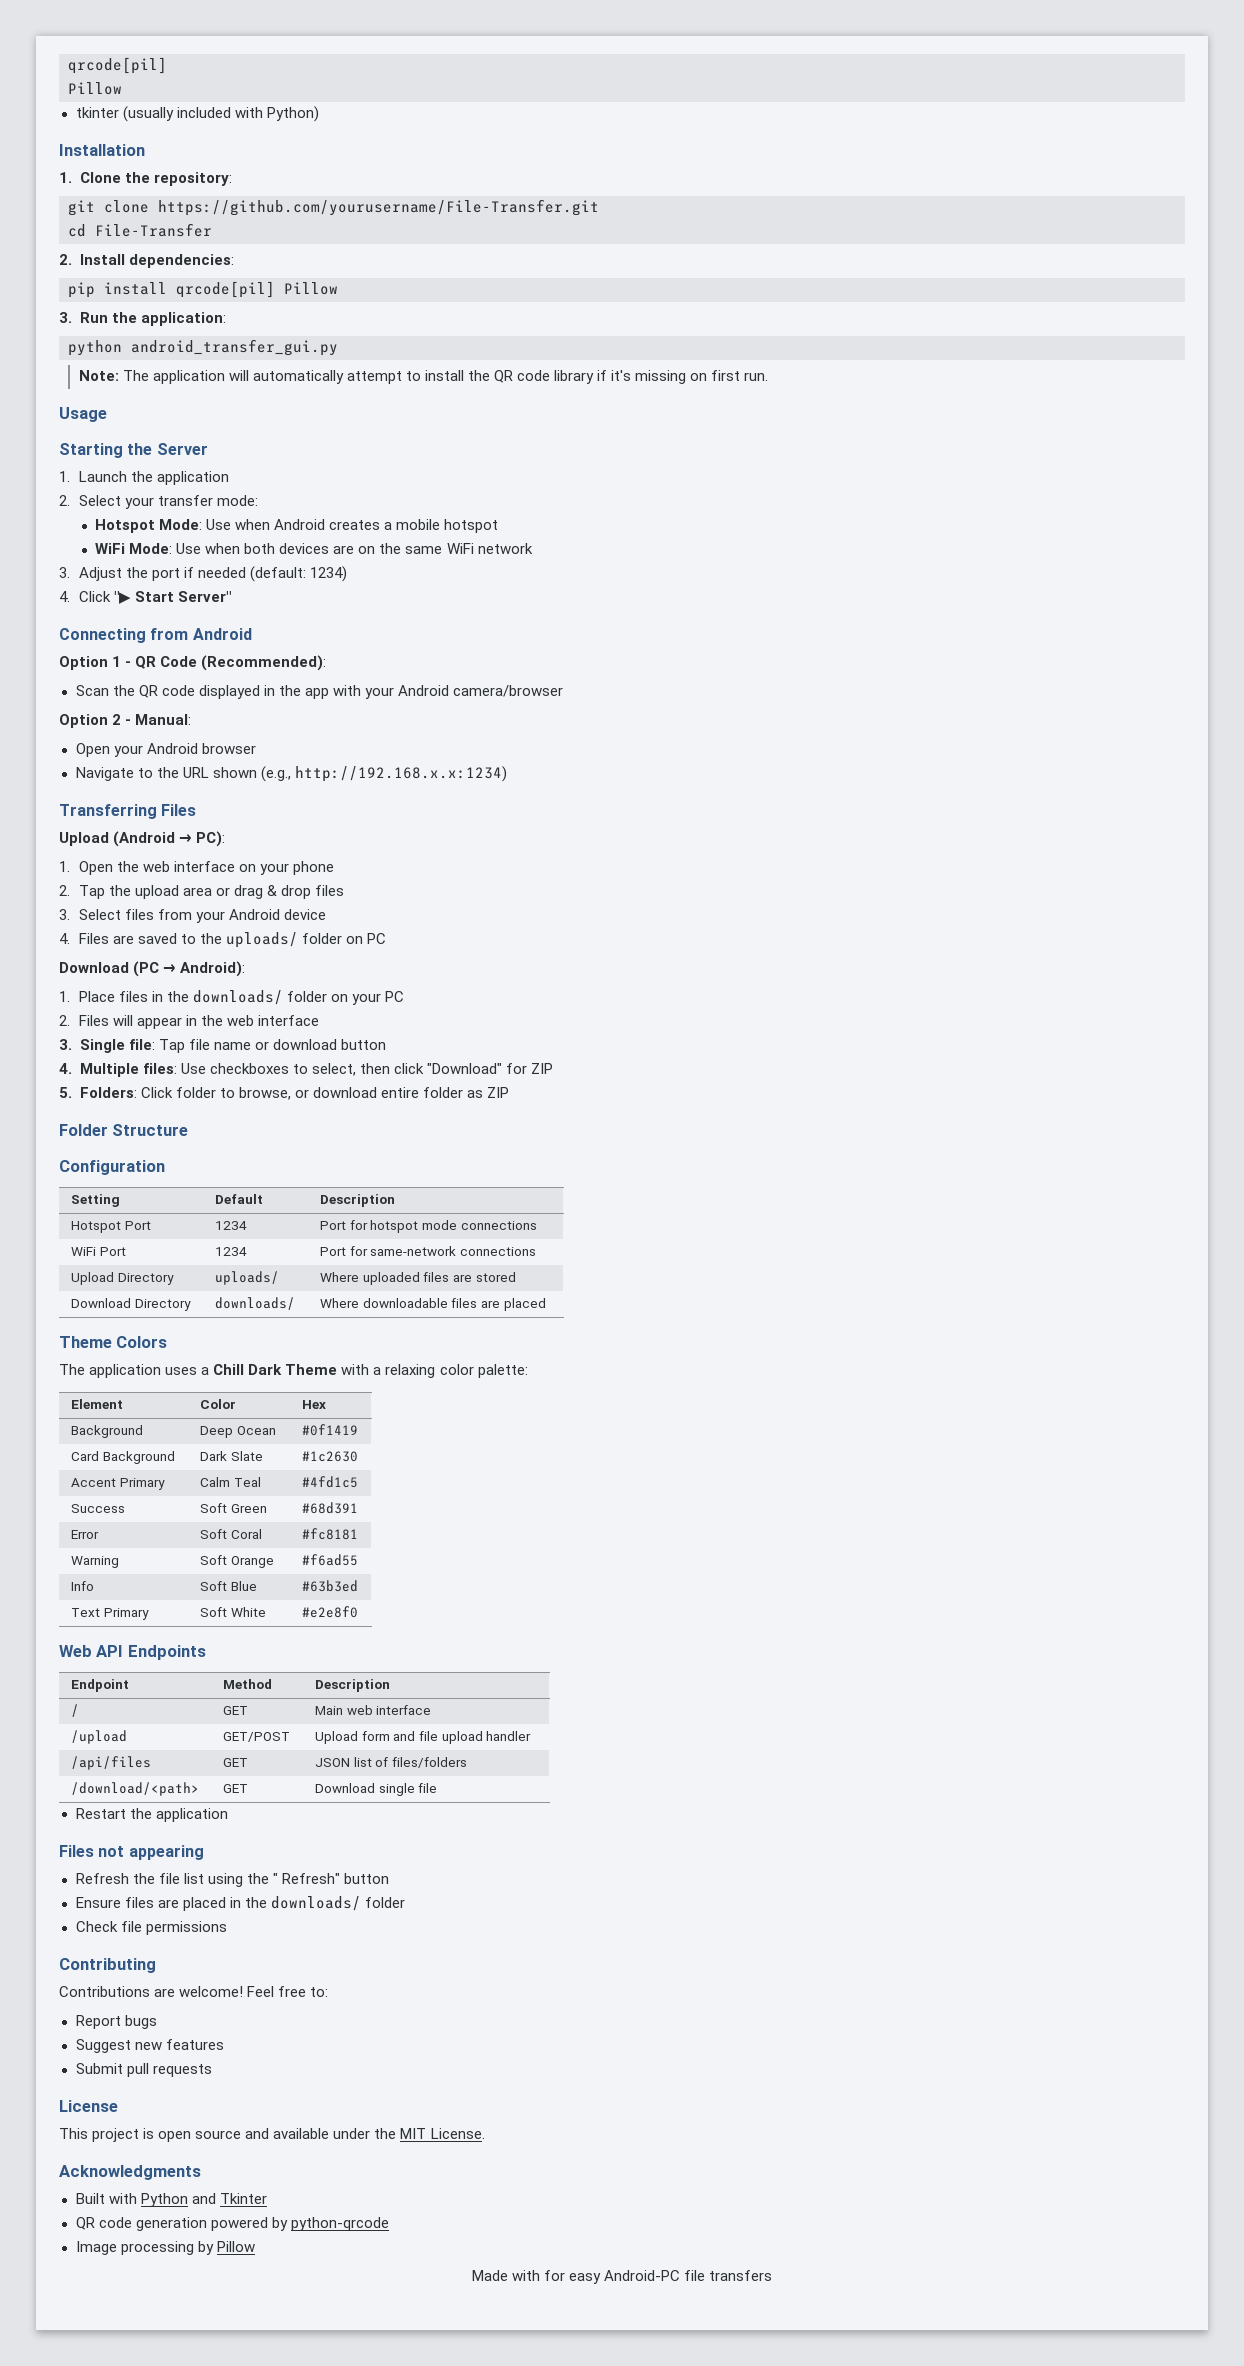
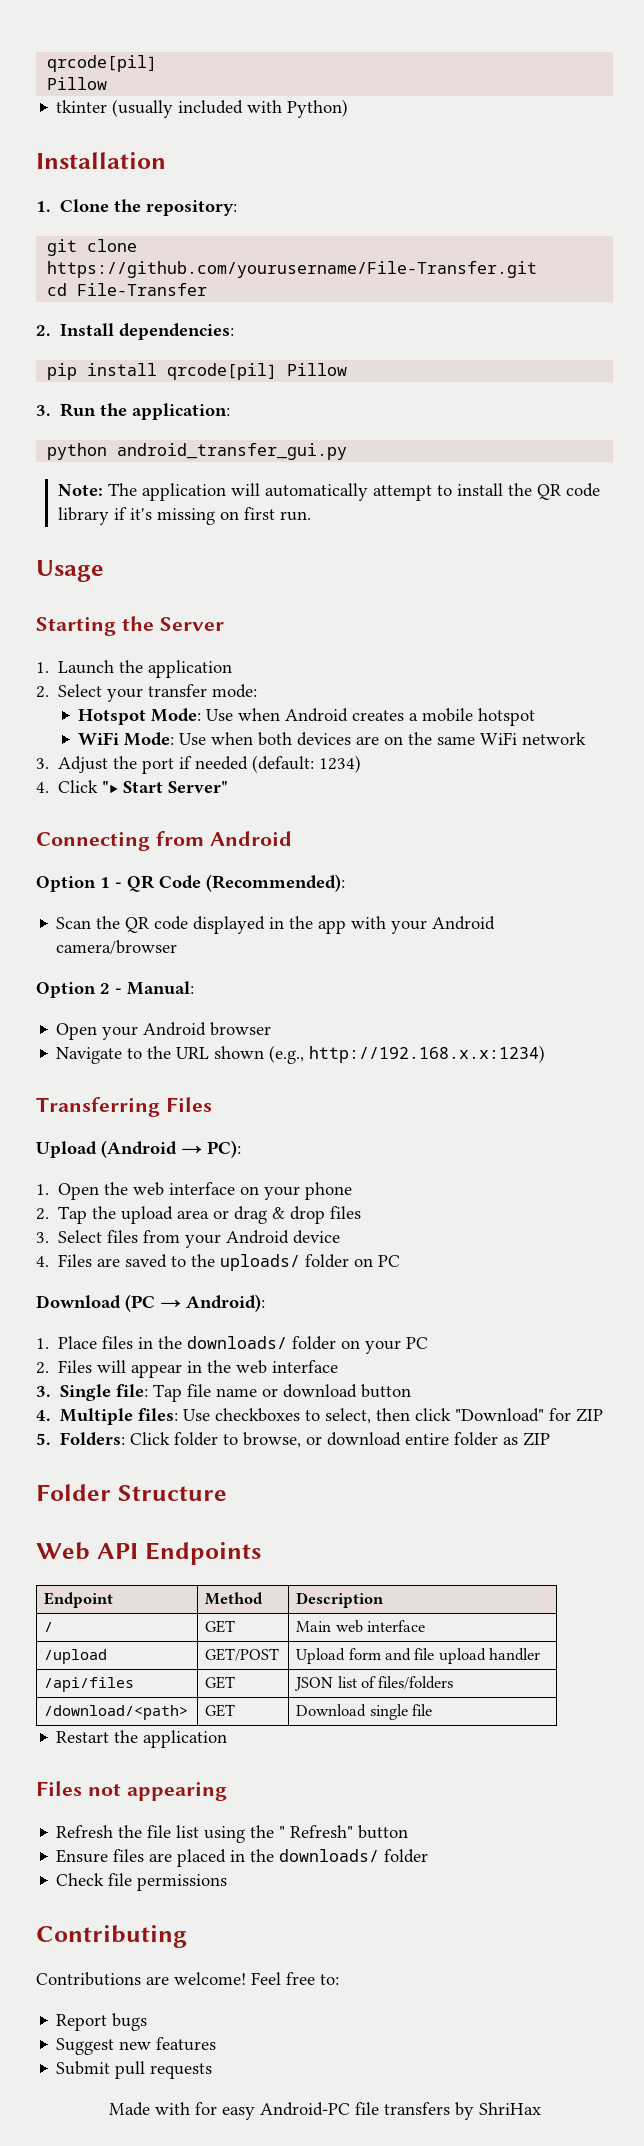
[59,1160,165,1175] [70,1194,120,1207] [214,1194,263,1204] [319,1194,395,1207] [70,1221,151,1233] [214,1221,247,1230] [319,1220,537,1233] [70,1247,126,1256] [214,1247,247,1256] [319,1246,536,1256] [70,1272,174,1285] [214,1271,279,1285] [319,1272,516,1285] [70,1298,191,1311] [214,1297,295,1310] [319,1298,546,1311] [59,1336,168,1348] [59,1364,528,1378] [70,1399,123,1409] [199,1399,236,1409] [301,1400,326,1409] [70,1425,143,1438] [199,1426,276,1438] [301,1424,358,1436] [70,1451,175,1464] [199,1451,263,1461] [301,1451,358,1462] [70,1478,165,1490] [199,1477,261,1487] [301,1476,358,1488] [70,1504,125,1513] [199,1503,267,1513] [301,1502,358,1514] [70,1530,99,1539] [199,1529,262,1539] [301,1528,358,1540] [70,1556,119,1568] [199,1555,274,1568] [301,1554,358,1566] [70,1581,94,1591] [199,1581,257,1591] [301,1580,358,1592] [70,1608,149,1620] [199,1607,266,1617] [301,1606,358,1618] // Configuration // Setting | Default | Description // Hotspot Port | 1234 | Port for hotspot mode connections // WiFi Port | 1234 | Port for same-network connections // Upload Directory | uploads/ | Where uploaded files are stored // Download Directory | downloads/ | Where downloadable files are placed // Theme Colors // The application uses a Chill Dark Theme with a relaxing color palette: // Element | Color | Hex // Background | Deep Ocean | #0f1419 // Card Background | Dark Slate | #1c2630 // Accent Primary | Calm Teal | #4fd1c5 // Success | Soft Green | #68d391 // Error | Soft Coral | #fc8181 // Warning | Soft Orange | #f6ad55 // Info | Soft Blue | #63b3ed // Text Primary | Soft White | #e2e8f0 -> (227, 1493) none
[59,2100,118,2112] [59,2128,485,2142] [59,2165,201,2180] [75,2193,267,2207] [75,2217,389,2231] [75,2241,255,2255] // License // This project is open source and available under the MIT License. // Acknowledgments // Built with Python and Tkinter // QR code generation powered by python-qrcode // Image processing by Pillow -> (213, 2071) none
(773, 2275) none -> [454,2102,541,2120] by ShriHax

